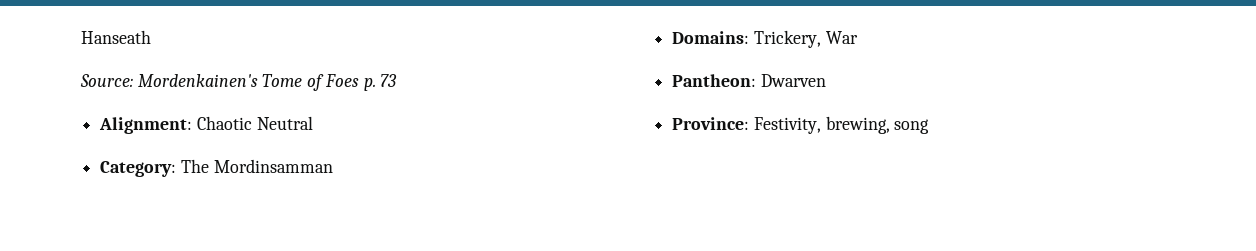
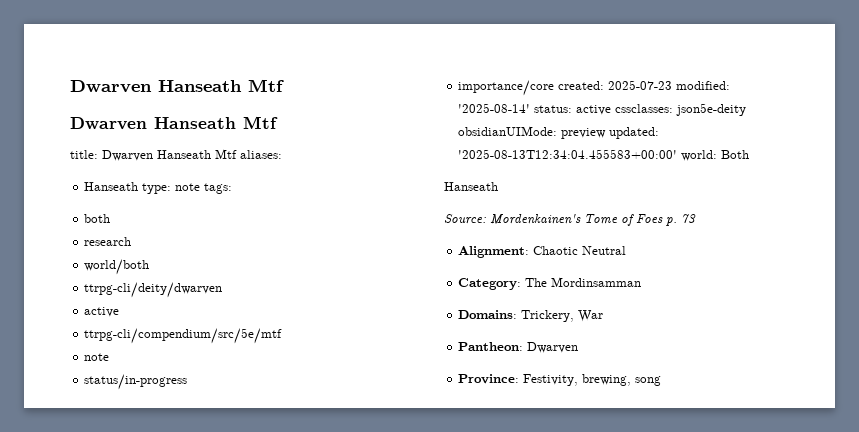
(81, 37) none -> [70,79,284,93] [70,116,278,130] [70,149,282,161] [84,182,233,194] [84,214,111,223] [84,237,132,246] [84,259,150,275] [84,282,223,298] [84,307,120,317] [84,328,283,344] [84,353,110,361] [84,374,188,390] [458,80,731,96] [458,103,747,116] [458,126,660,139] [458,149,750,161] Dwarven Hanseath Mtf // Dwarven Hanseath Mtf // title: Dwarven Hanseath Mtf aliases: // Hanseath type: note tags: // both // research // world/both // ttrpg-cli/deity/dwarven // active // ttrpg-cli/compendium/src/5e/mtf // note // status/in-progress // importance/core created: 2025-07-23 modified: '2025-08-14' status: active cssclasses: json5e-deity obsidianUIMode: preview updated: '2025-08-13T12:34:04.455583+00:00' world: Both //

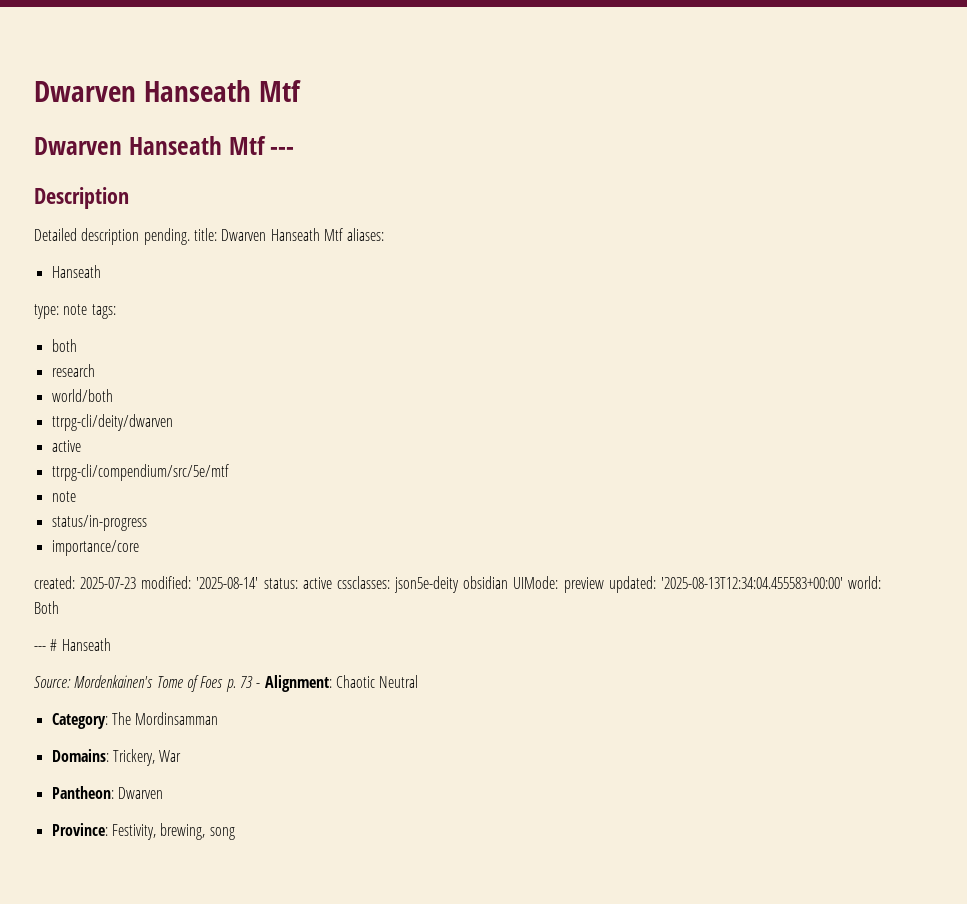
(278, 122) // -> [270,147,295,155] [34,187,129,209] [34,228,190,245] --- // Description // Detailed description pending.
(139, 186) none -> (101, 271) //
(555, 88) none -> (139, 548) //
[458,126,558,136] obsidianUIMode: -> [463,576,559,589] obsidian UIMode:
(750, 154) none -> [34,639,58,651] --- #
(696, 218) // -> [256,683,261,688] -

